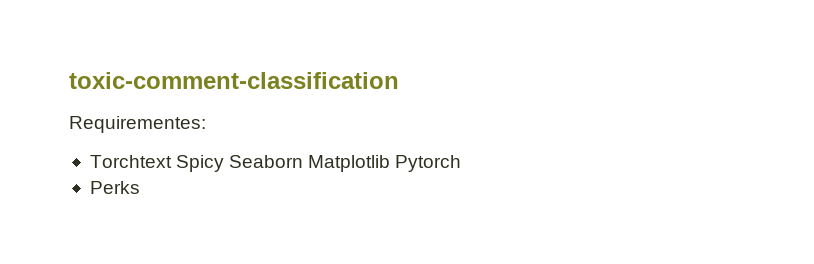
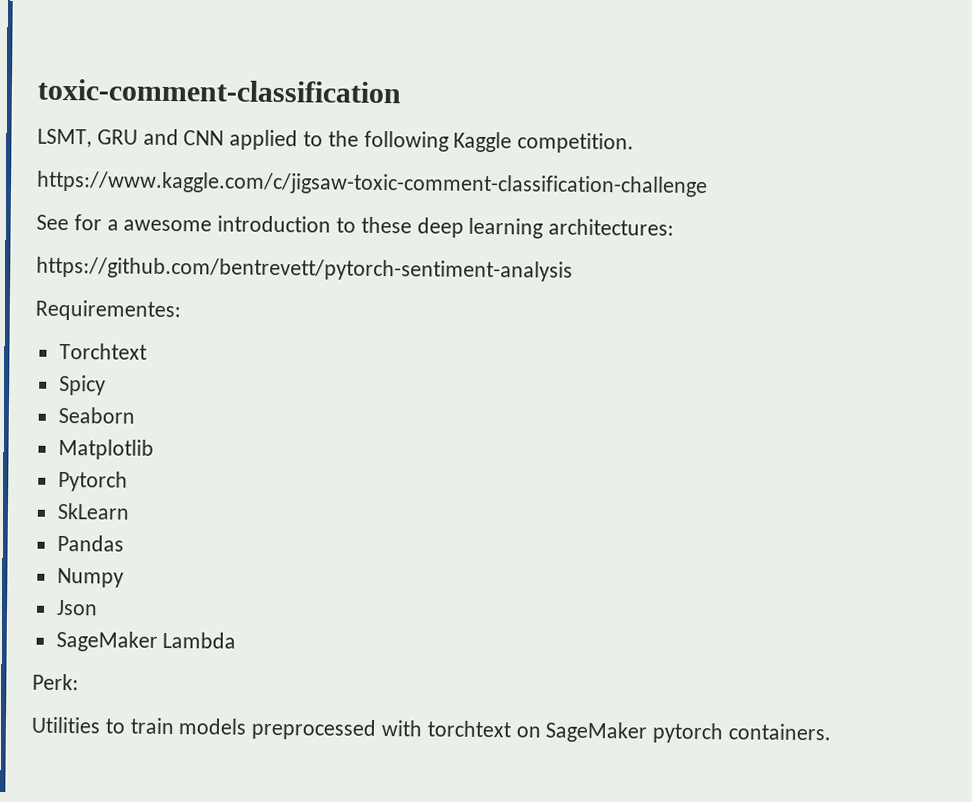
(399, 80) none -> [37,128,635,154] [36,170,708,198] [36,214,675,239] [36,256,573,282] // LSMT, GRU and CNN applied to the following Kaggle competition. // https://www.kaggle.com/c/jigsaw-toxic-comment-classification-challenge // See for a awesome introduction to these deep learning architectures: // https://github.com/bentrevett/pytorch-sentiment-analysis
(172, 161) none -> (147, 351) //
(225, 163) none -> (106, 385) //
(304, 161) none -> (135, 415) //
(391, 163) none -> (154, 449) //
[89,181,140,194] Perks -> [56,502,130,520] [56,534,124,552] [56,567,124,588] [55,599,98,616] [55,630,237,652] [32,673,79,691] [31,716,832,744] SkLearn // Pandas // Numpy // Json // SageMaker Lambda // Perk: // Utilities to train models preprocessed with torchtext on SageMaker pytorch containers.

